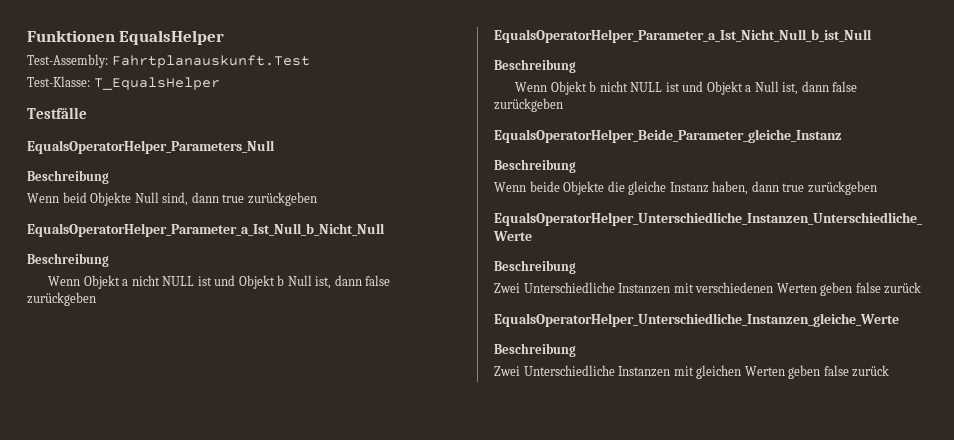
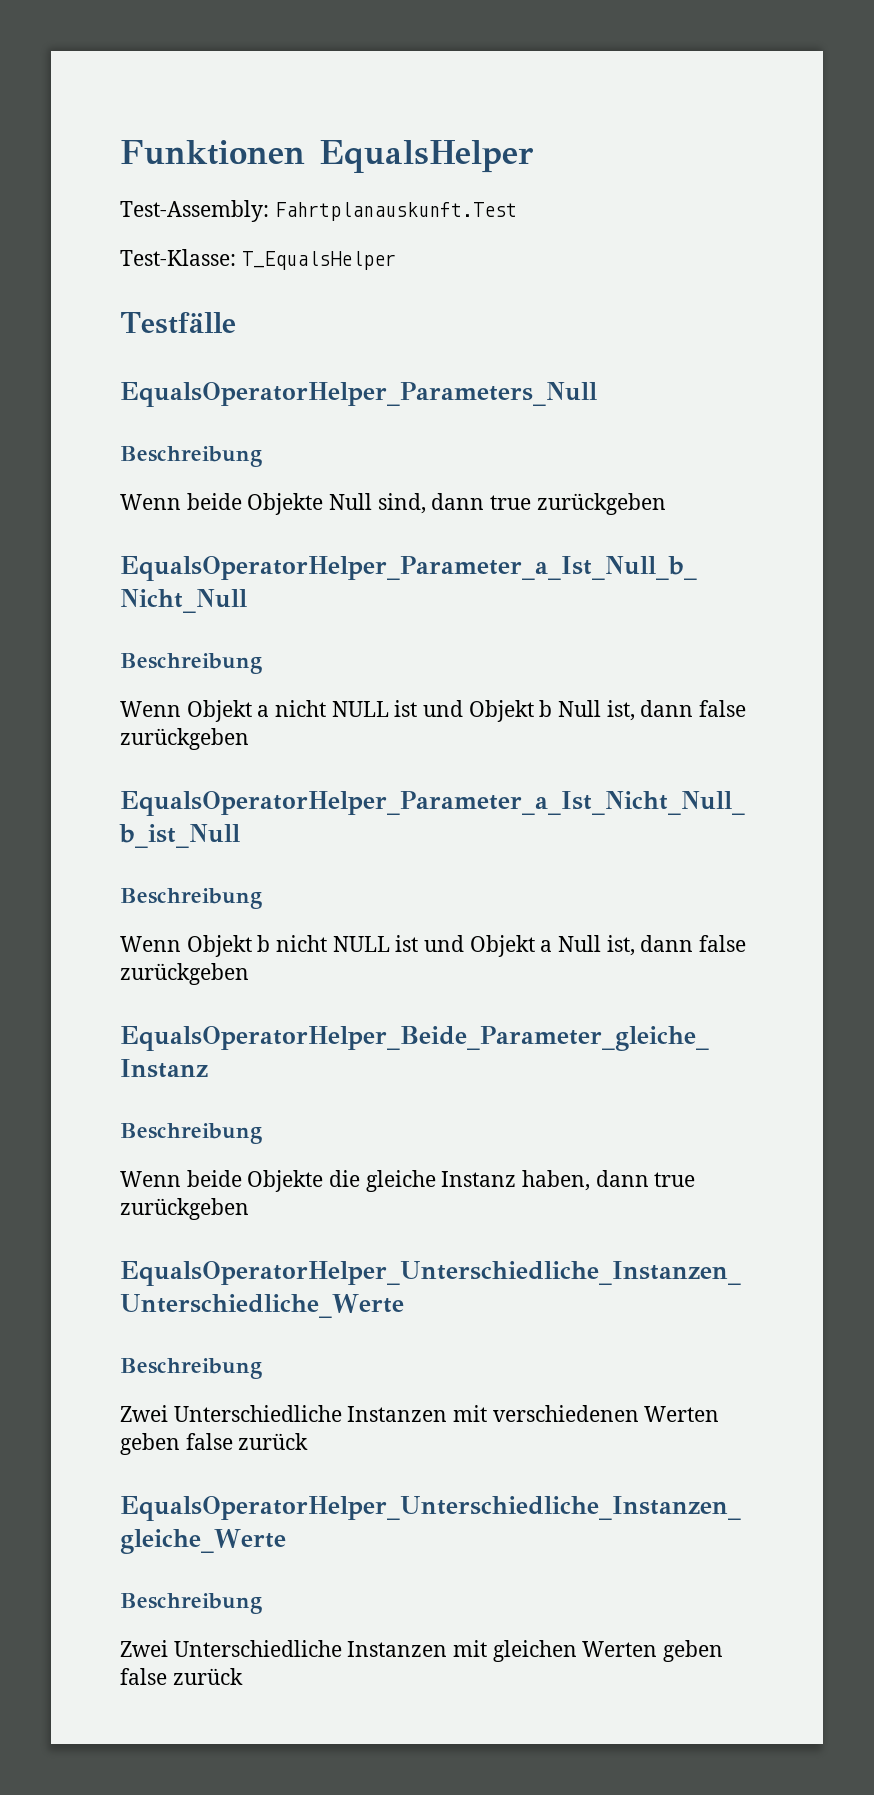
[62,192,87,203] beid -> [186,493,242,510] beide

